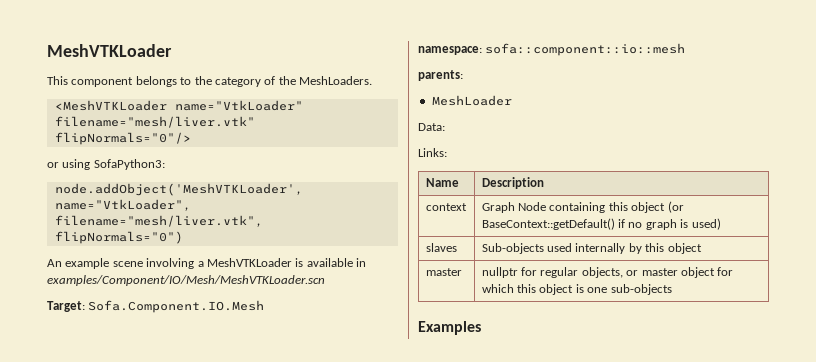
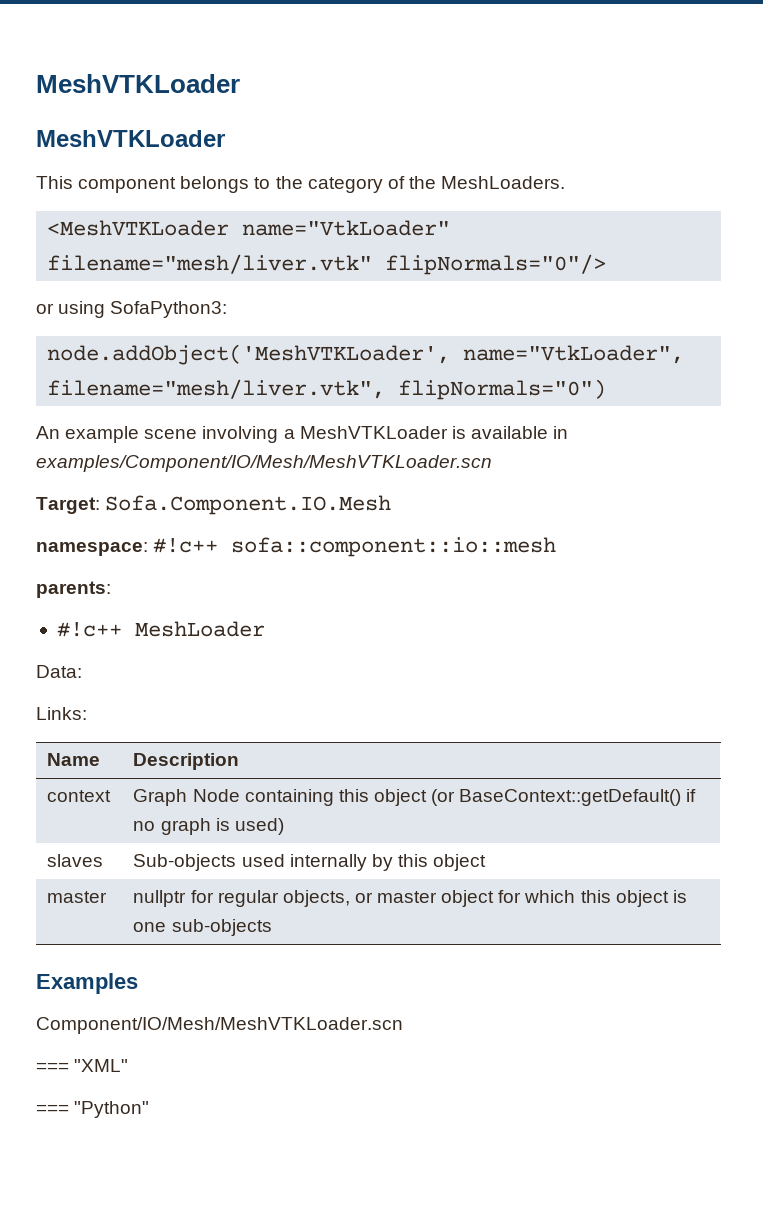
[47,44,172,57] MeshVTKLoader -> [36,74,240,93] [36,130,225,147] MeshVTKLoader // MeshVTKLoader
(482, 50) none -> [153,538,219,553] #!c++
(463, 75) none -> [56,622,122,637] #!c++
(481, 328) none -> [36,1017,403,1034] [36,1059,129,1072] [36,1101,150,1118] // Component/IO/Mesh/MeshVTKLoader.scn // === "XML" // === "Python"

